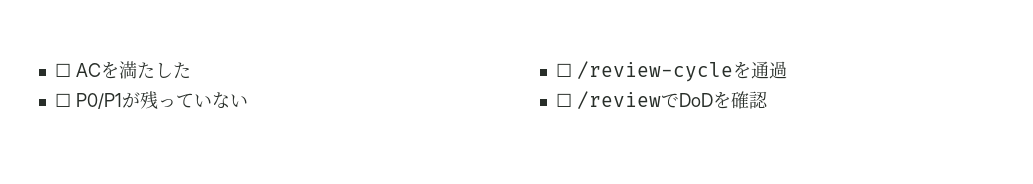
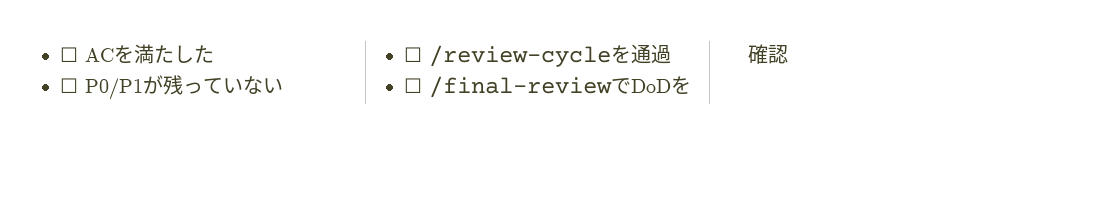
[576,91,661,109] /review -> [429,76,612,98] /final-review

